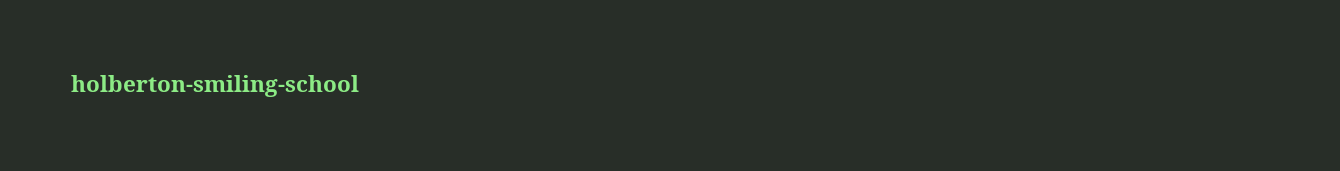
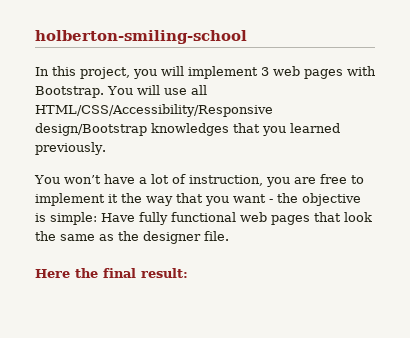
(359, 86) none -> [35,66,376,79] [35,85,207,98] [35,104,273,117] [35,123,340,136] [35,142,106,155] [34,174,364,187] [35,193,361,206] [35,212,372,225] [35,231,229,244] [35,268,188,278] // In this project, you will implement 3 web pages with Bootstrap. You will use all HTML/CSS/Accessibility/Responsive design/Bootstrap knowledges that you learned previously. // You won’t have a lot of instruction, you are free to implement it the way that you want - the objective is simple: Have fully functional web pages that look the same as the designer file. // Here the final result:

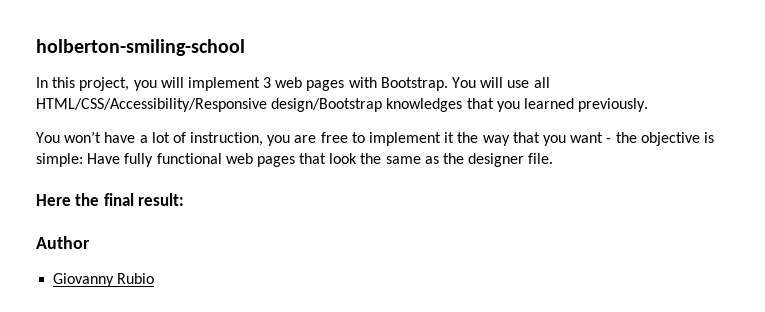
(188, 273) none -> [36,236,90,249] [53,273,155,287] // Author // Giovanny Rubio

